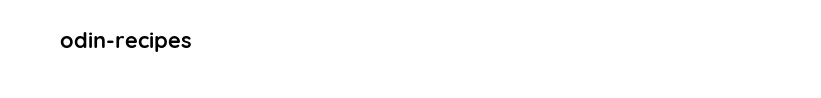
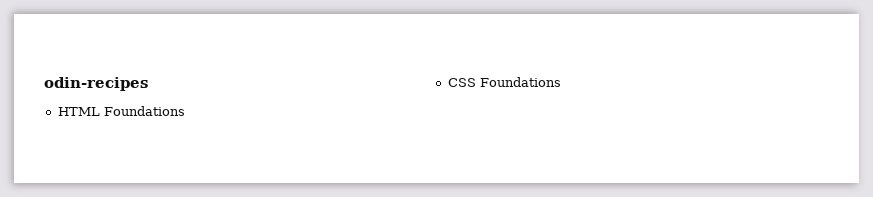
(192, 42) none -> [57,106,185,116] [447,77,561,87] // HTML Foundations // CSS Foundations

